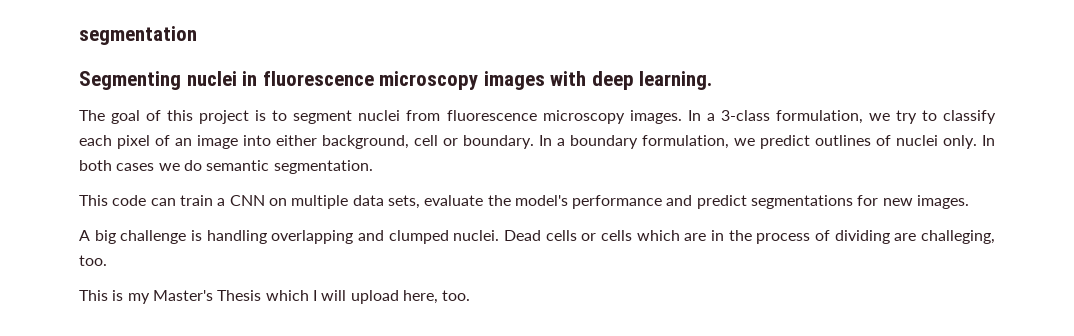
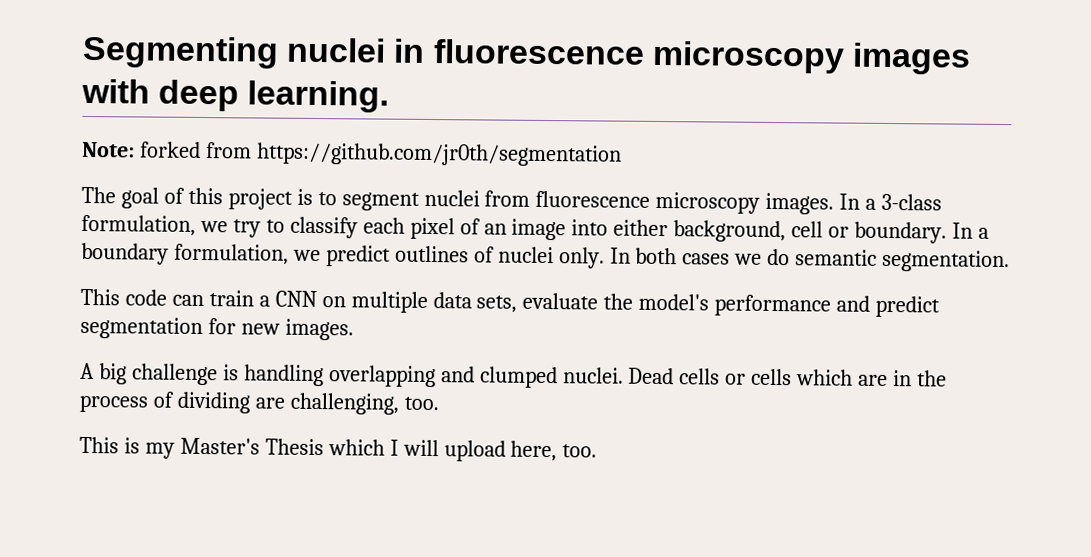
[79,26,197,45] segmentation // -> (82, 52) none
(713, 80) none -> [82,141,622,167] // Note: forked from https://github.com/jr0th/segmentation
[751,195,854,209] segmentations -> [80,316,203,340] segmentation
[920,230,995,244] challeging, -> [289,392,399,415] challenging,

